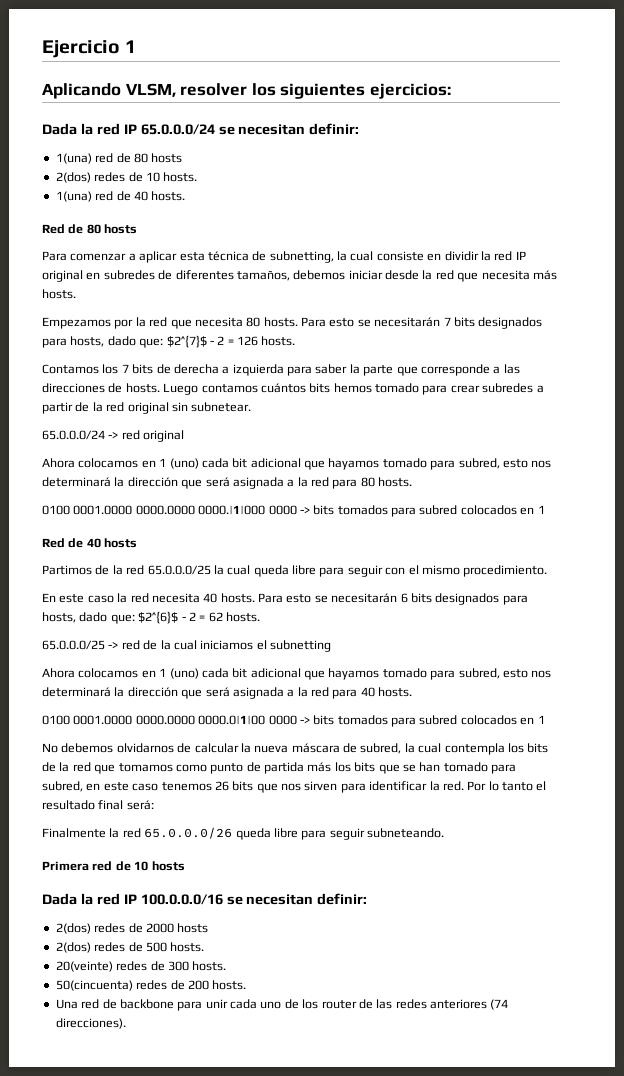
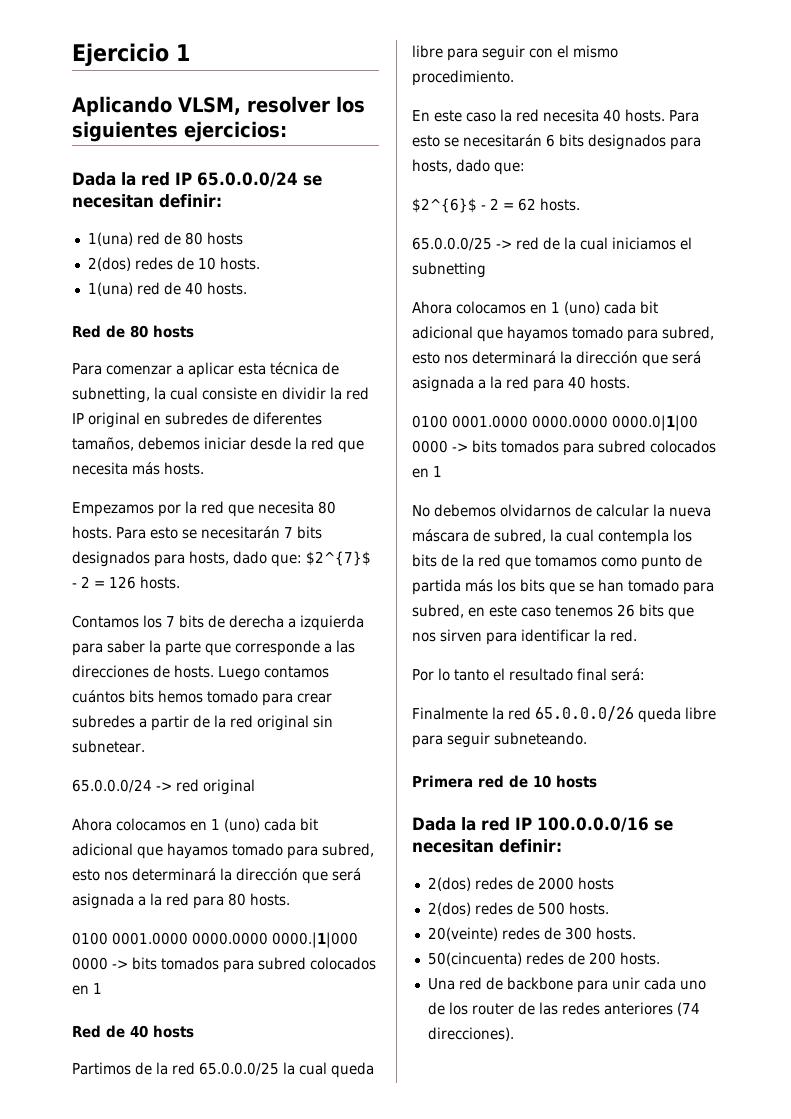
(135, 619) none -> (525, 168) //
(464, 786) none -> (637, 635) //

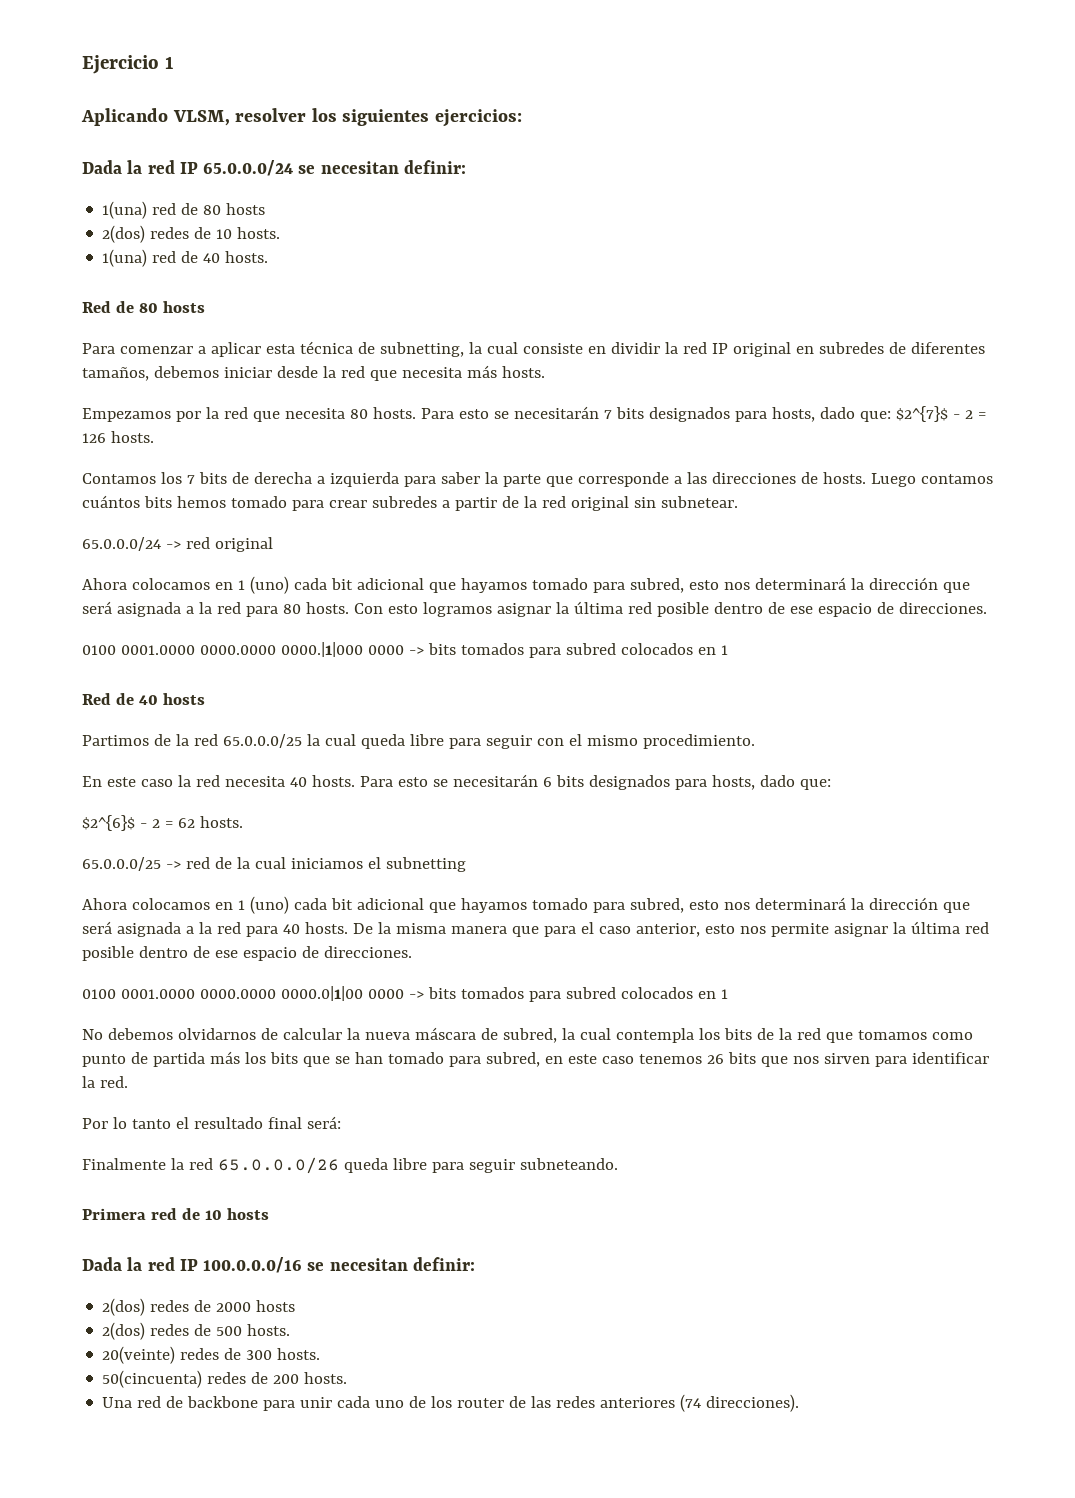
(290, 899) none -> [353,601,987,617] Con esto logramos asignar la última red posible dentro de ese espacio de direcciones.
(630, 382) none -> [352,921,989,937] [82,946,412,961] De la misma manera que para el caso anterior, esto nos permite asignar la última red posible dentro de ese espacio de direcciones.

